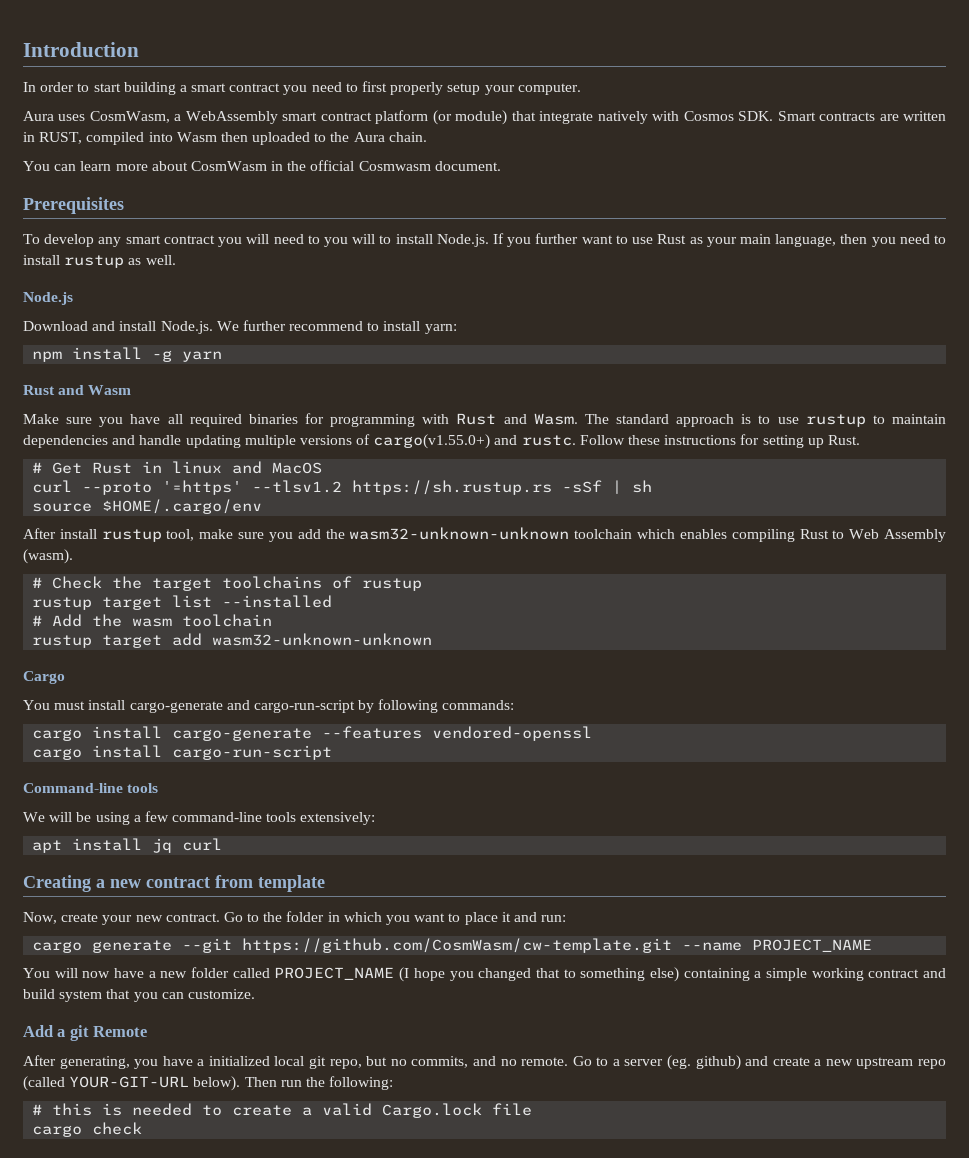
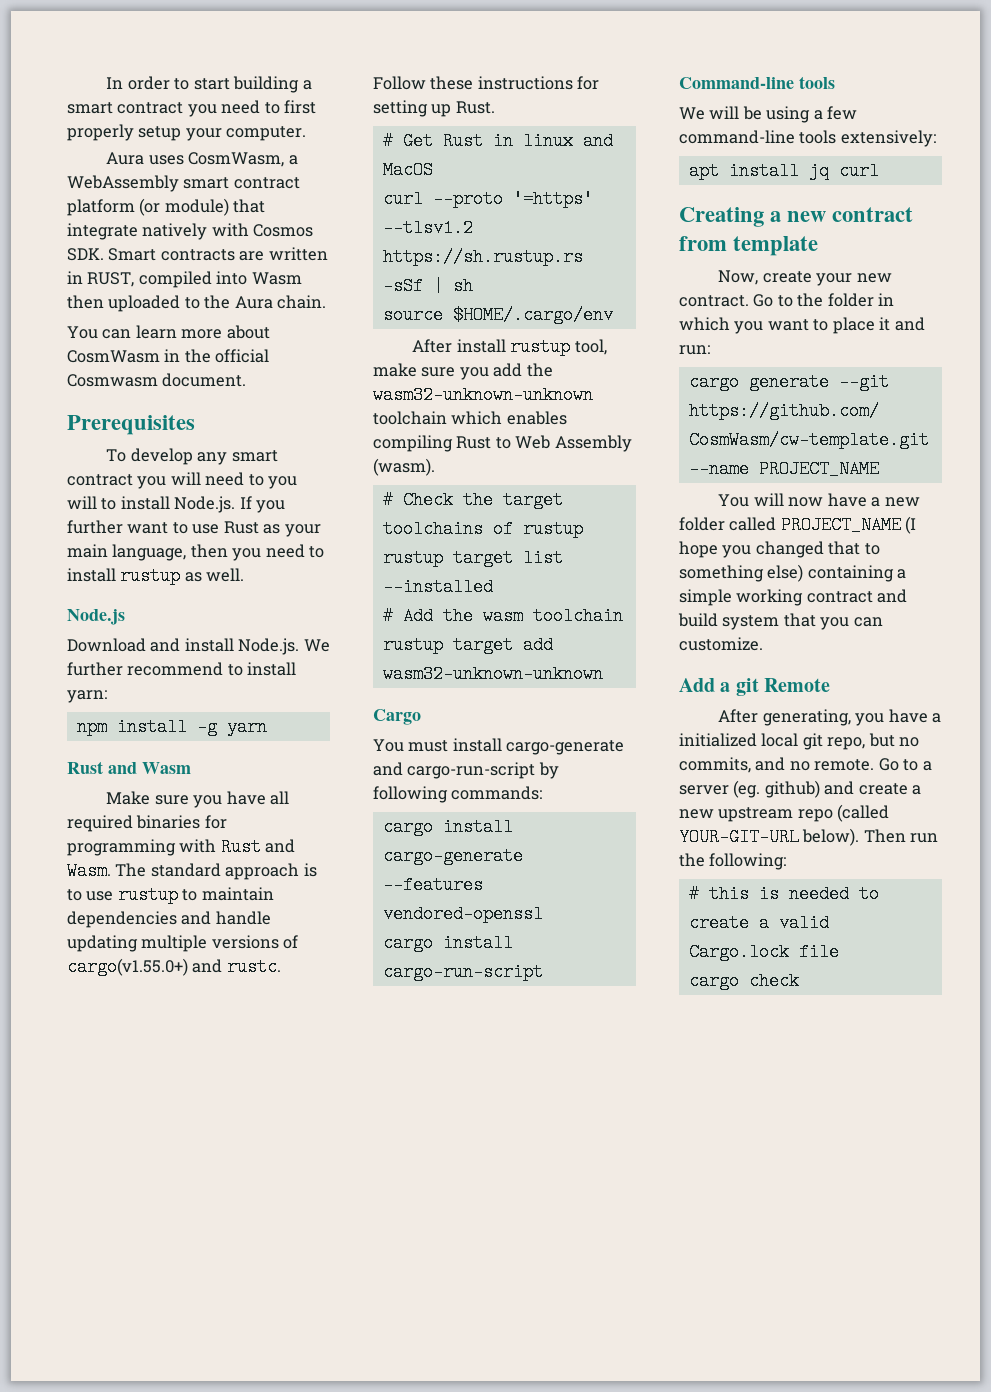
[23,42,139,57] Introduction // -> (106, 83) none

